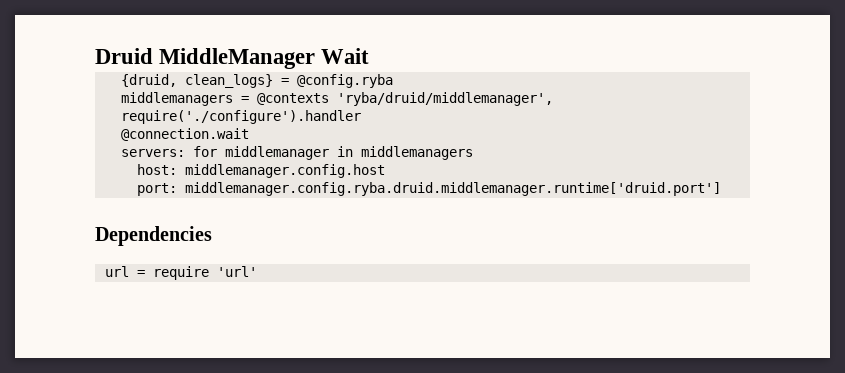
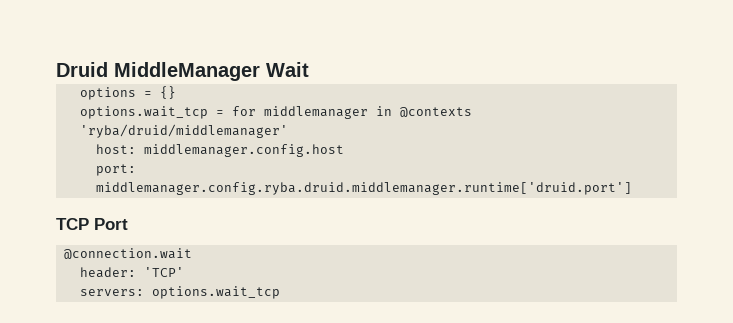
[120,74,393,88] [120,92,553,106] [120,110,361,124] [120,128,249,141] [120,149,185,157] {druid, clean_logs} = @config.ryba // middlemanagers = @contexts 'ryba/druid/middlemanager', require('./configure').handler // @connection.wait // servers: -> [79,86,176,100] [79,106,224,119] options = {} // options.wait_tcp =
[360,146,473,160] middlemanagers -> [399,107,472,117] [79,124,288,138] @contexts 'ryba/druid/middlemanager'
[95,226,212,246] [104,266,257,280] Dependencies // url = require 'url' -> [56,218,128,230] [63,248,192,259] [79,267,184,278] [79,286,280,299] TCP Port // @connection.wait // header: 'TCP' // servers: options.wait_tcp

